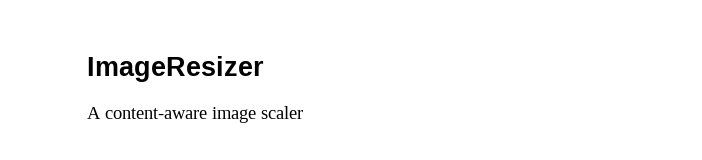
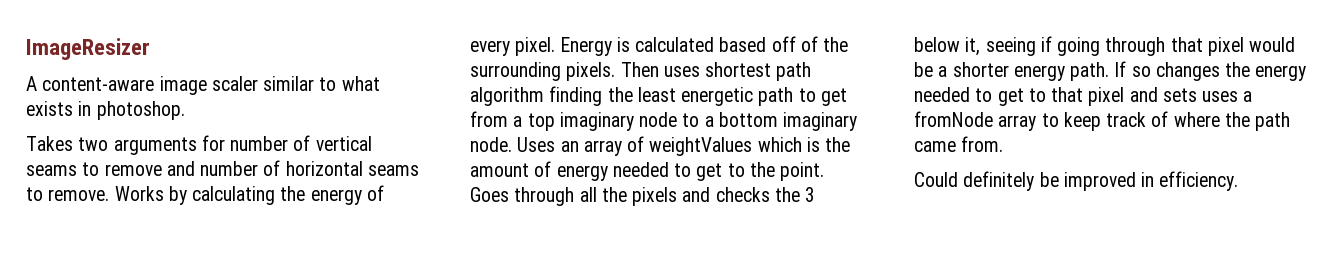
(303, 112) none -> [263,76,380,91] [26,101,185,120] [26,135,372,155] [26,160,419,176] [26,185,384,205] [470,36,849,56] [470,62,812,81] [470,86,847,106] [470,111,858,131] [470,136,851,156] [470,161,825,181] [470,187,816,206] [914,36,1296,56] [914,61,1307,81] [914,87,1253,106] [914,111,1291,131] [914,136,1004,152] [914,171,1239,191] similar to what exists in photoshop. // Takes two arguments for number of vertical seams to remove and number of horizontal seams to remove. Works by calculating the energy of every pixel. Energy is calculated based off of the surrounding pixels. Then uses shortest path algorithm finding the least energetic path to get from a top imaginary node to a bottom imaginary node. Uses an array of weightValues which is the amount of energy needed to get to the point. Goes through all the pixels and checks the 3 below it, seeing if going through that pixel would be a shorter energy path. If so changes the energy needed to get to that pixel and sets uses a fromNode array to keep track of where the path came from. // Could definitely be improved in efficiency.

